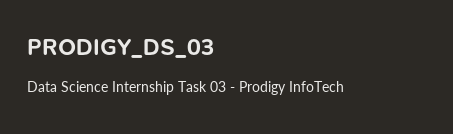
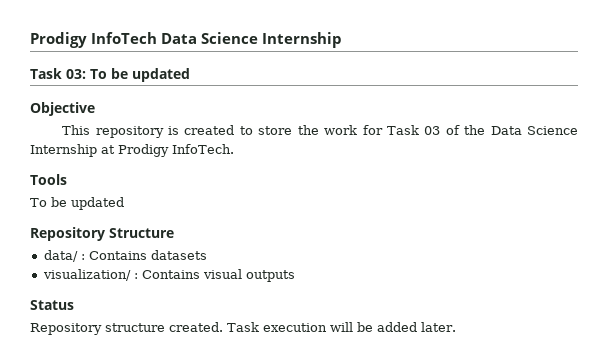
[27,39,214,58] [27,81,344,95] PRODIGY_DS_03 // Data Science Internship Task 03 - Prodigy InfoTech -> [30,32,343,48] [30,68,190,82] [30,102,95,116] [62,125,579,138] [30,144,234,157] [30,174,67,185] [30,197,124,210] [30,227,174,241] [43,250,207,262] [42,269,295,282] [30,300,74,310] [30,322,456,335] Prodigy InfoTech Data Science Internship // Task 03: To be updated // Objective // This repository is created to store the work for Task 03 of the Data Science Internship at Prodigy InfoTech. // Tools // To be updated // Repository Structure // data/ : Contains datasets // visualization/ : Contains visual outputs // Status // Repository structure created. Task execution will be added later.

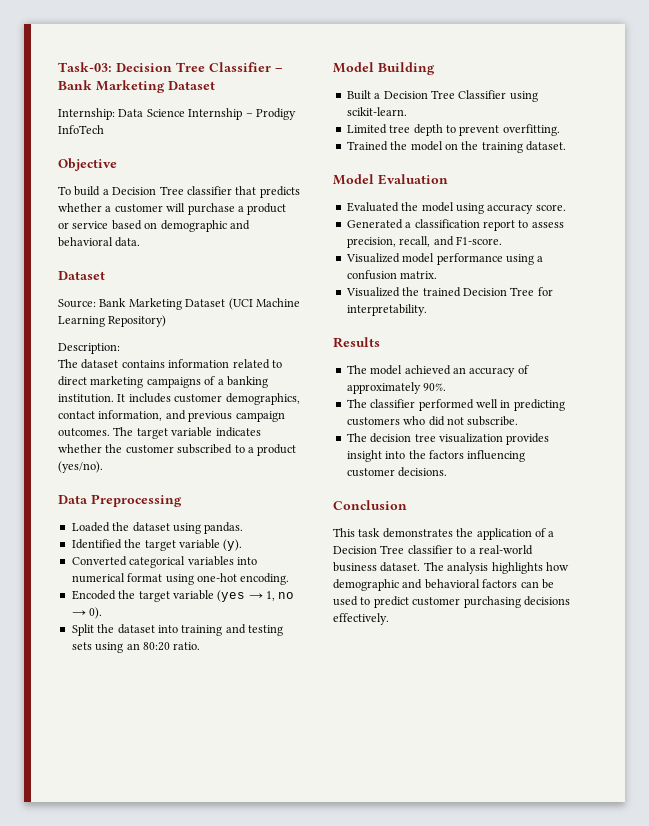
[30,32,343,48] [30,68,190,82] [30,102,95,116] [62,125,579,138] [30,144,234,157] [30,174,67,185] [30,197,124,210] [30,227,174,241] [43,250,207,262] [42,269,295,282] [30,300,74,310] [30,322,456,335] Prodigy InfoTech Data Science Internship // Task 03: To be updated // Objective // This repository is created to store the work for Task 03 of the Data Science Internship at Prodigy InfoTech. // Tools // To be updated // Repository Structure // data/ : Contains datasets // visualization/ : Contains visual outputs // Status // Repository structure created. Task execution will be added later. -> [58,62,283,72] [58,80,215,93] [58,108,296,120] [58,125,104,134] [58,158,117,171] [58,186,300,198] [58,203,287,215] [58,220,250,232] [58,237,141,247] [58,271,105,280] [58,298,300,310] [58,315,167,327] [58,343,120,354] [58,359,282,369] [58,376,268,388] [58,393,300,405] [58,410,285,422] [58,427,261,439] [58,444,297,456] [58,461,103,473] [58,494,182,507] [71,522,244,534] [71,539,243,551] [71,556,257,568] [71,573,290,585] [71,590,295,602] [71,607,103,619] [71,624,283,636] [71,642,201,653] [333,62,435,75] [346,90,538,102] [346,107,407,116] [346,124,560,136] [346,141,566,153] [333,174,448,185] [346,202,566,214] [346,219,564,231] [346,236,502,248] [345,253,544,265] [346,270,438,280] [345,287,553,297] [346,304,427,316] [333,337,380,348] [346,365,529,377] [346,382,447,394] [346,399,565,411] [346,416,519,426] [346,433,550,445] [346,450,526,462] [346,467,448,477] [333,500,407,510] [333,528,555,540] [333,545,533,555] [333,562,569,574] [333,579,554,591] [333,596,570,608] [333,613,389,625] Task-03: Decision Tree Classifier – Bank Marketing Dataset // Internship: Data Science Internship – Prodigy InfoTech // Objective // To build a Decision Tree classifier that predicts whether a customer will purchase a product or service based on demographic and behavioral data. // Dataset // Source: Bank Marketing Dataset (UCI Machine Learning Repository) // Description: // The dataset contains information related to direct marketing campaigns of a banking institution. It includes customer demographics, contact information, and previous campaign outcomes. The target variable indicates whether the customer subscribed to a product (yes/no). // Data Preprocessing // Loaded the dataset using pandas. // Identified the target variable (y). // Converted categorical variables into numerical format using one-hot encoding. // Encoded the target variable (yes → 1, no → 0). // Split the dataset into training and testing sets using an 80:20 ratio. // Model Building // Built a Decision Tree Classifier using scikit-learn. // Limited tree depth to prevent overfitting. // Trained the model on the training dataset. // Model Evaluation // Evaluated the model using accuracy score. // Generated a classification report to assess precision, recall, and F1-score. // Visualized model performance using a confusion matrix. // Visualized the trained Decision Tree for interpretability. // Results // The model achieved an accuracy of approximately 90%. // The classifier performed well in predicting customers who did not subscribe. // The decision tree visualization provides insight into the factors influencing customer decisions. // Conclusion // This task demonstrates the application of a Decision Tree classifier to a real-world business dataset. The analysis highlights how demographic and behavioral factors can be used to predict customer purchasing decisions effectively.

